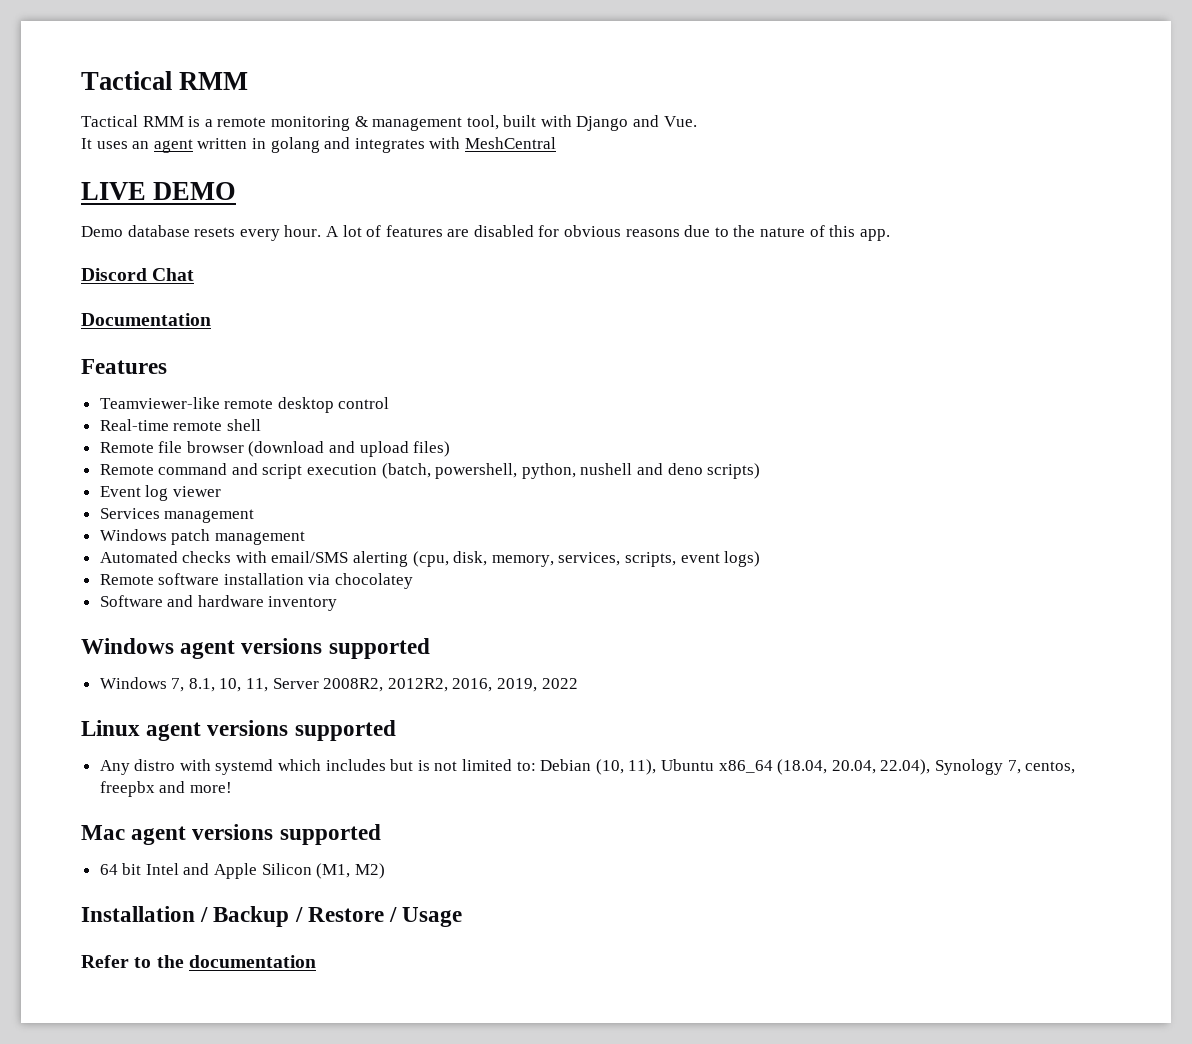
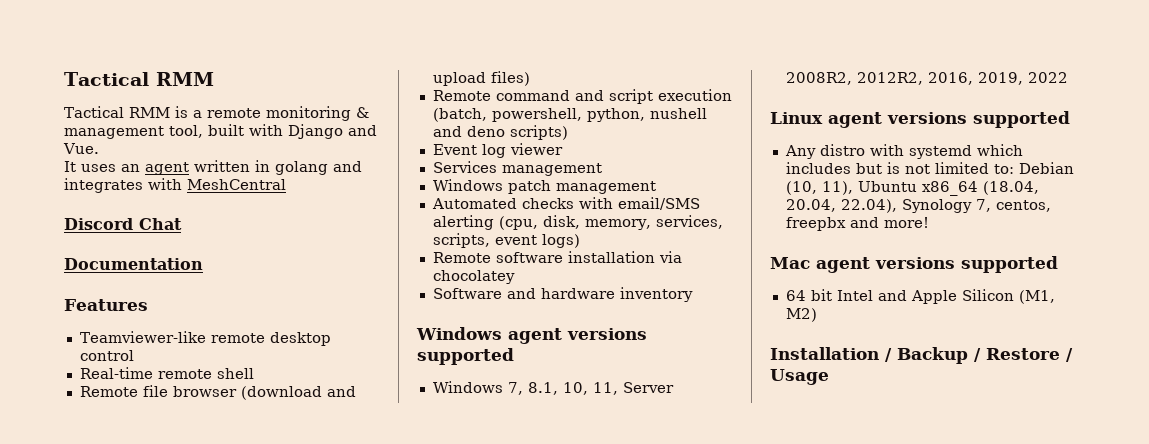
[81,182,237,200] [81,225,890,241] // LIVE DEMO // Demo database resets every hour. A lot of features are disabled for obvious reasons due to the nature of this app. -> (286, 184) none
[81,955,316,968] // Refer to the documentation -> (829, 377) none

